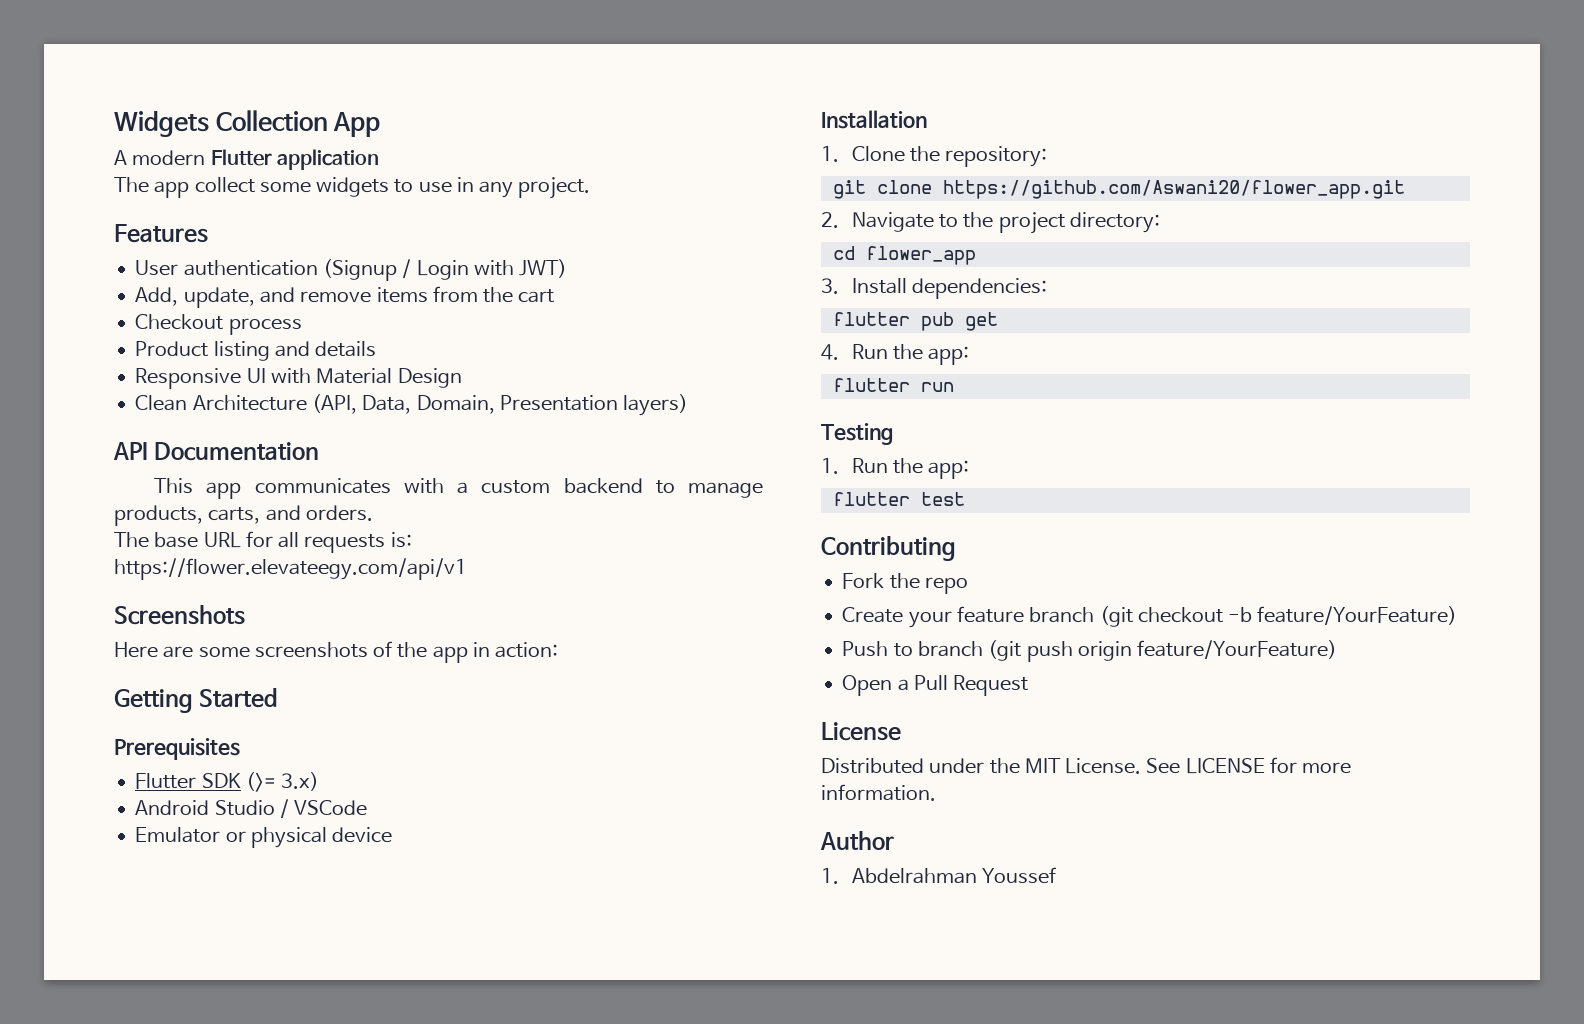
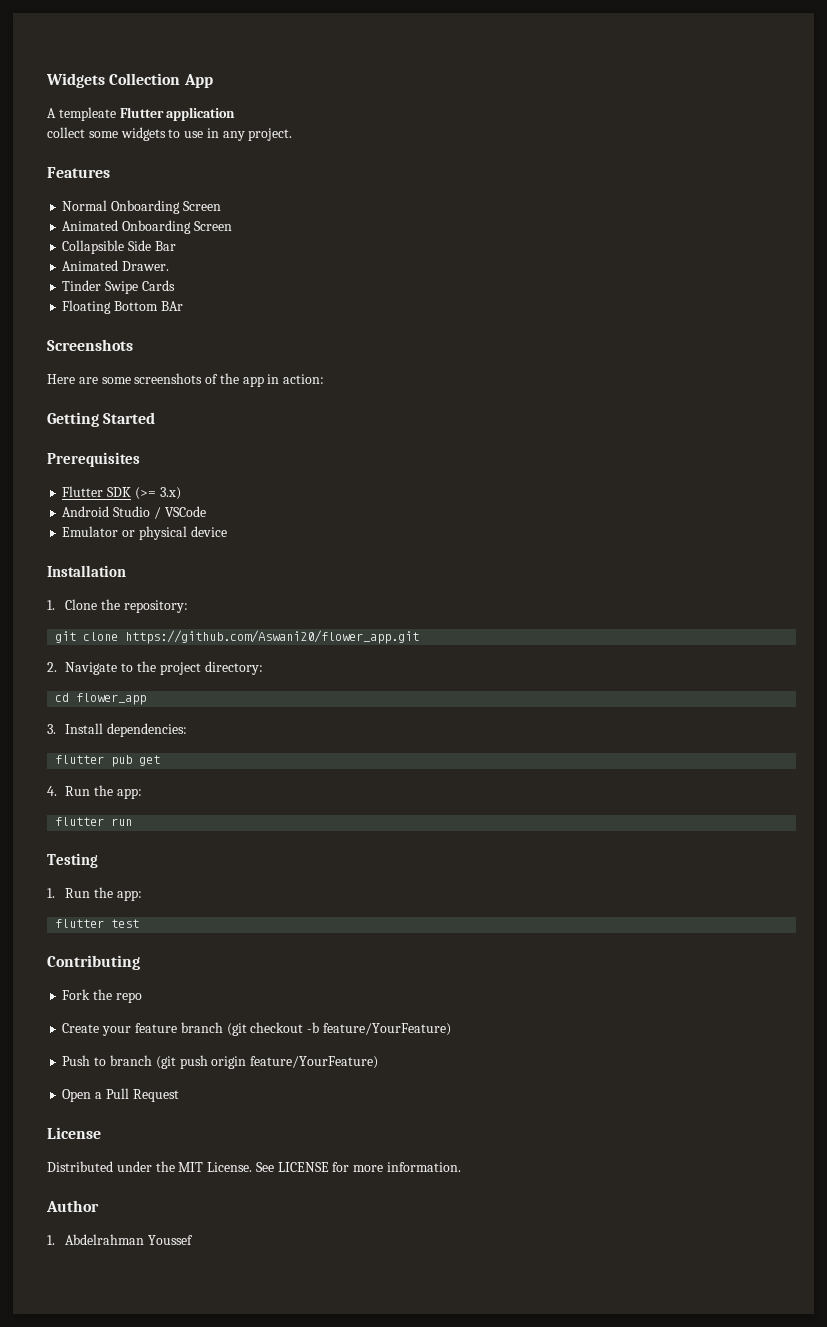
[132,150,206,166] modern -> [58,107,116,121] templeate
[114,177,190,198] The app -> (236, 114) none
[135,259,568,281] [135,286,555,308] [135,314,302,335] [135,341,377,361] [135,368,462,389] [135,394,689,416] [113,442,320,461] [154,478,764,499] [114,505,373,526] [114,531,412,553] [114,558,467,580] User authentication (Signup / Login with JWT) // Add, update, and remove items from the cart // Checkout process // Product listing and details // Responsive UI with Material Design // Clean Architecture (API, Data, Domain, Presentation layers) // API Documentation // This app communicates with a custom backend to manage products, carts, and orders. // The base URL for all requests is: https://flower.elevateegy.com/api/v1 -> [62,200,221,214] [62,220,232,234] [62,240,176,254] [62,260,170,271] [62,280,175,294] [62,300,183,314] Normal Onboarding Screen // Animated Onboarding Screen // Collapsible Side Bar // Animated Drawer. // Tinder Swipe Cards // Floating Bottom BAr

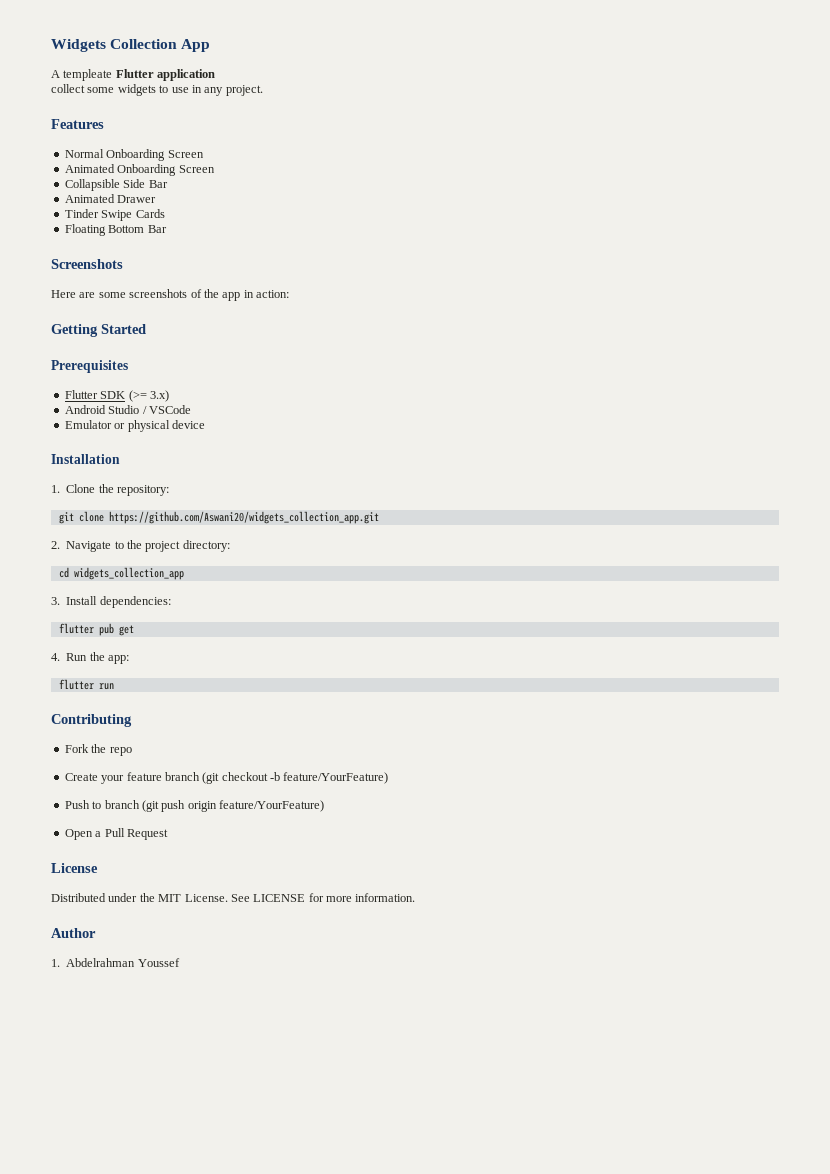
[122,261,170,271] Drawer. -> [117,195,157,203] Drawer
[160,301,183,311] BAr -> [147,225,167,233] Bar
[125,630,420,644] https://github.com/Aswani20/flower_app.git -> [108,511,379,524] https://github.com/Aswani20/widgets_collection_app.git
[76,693,147,705] flower_app -> [73,567,184,580] widgets_collection_app
[47,853,98,868] [47,887,142,901] [55,919,140,928] // Testing // 1. Run the app: // flutter test -> (114, 686) none

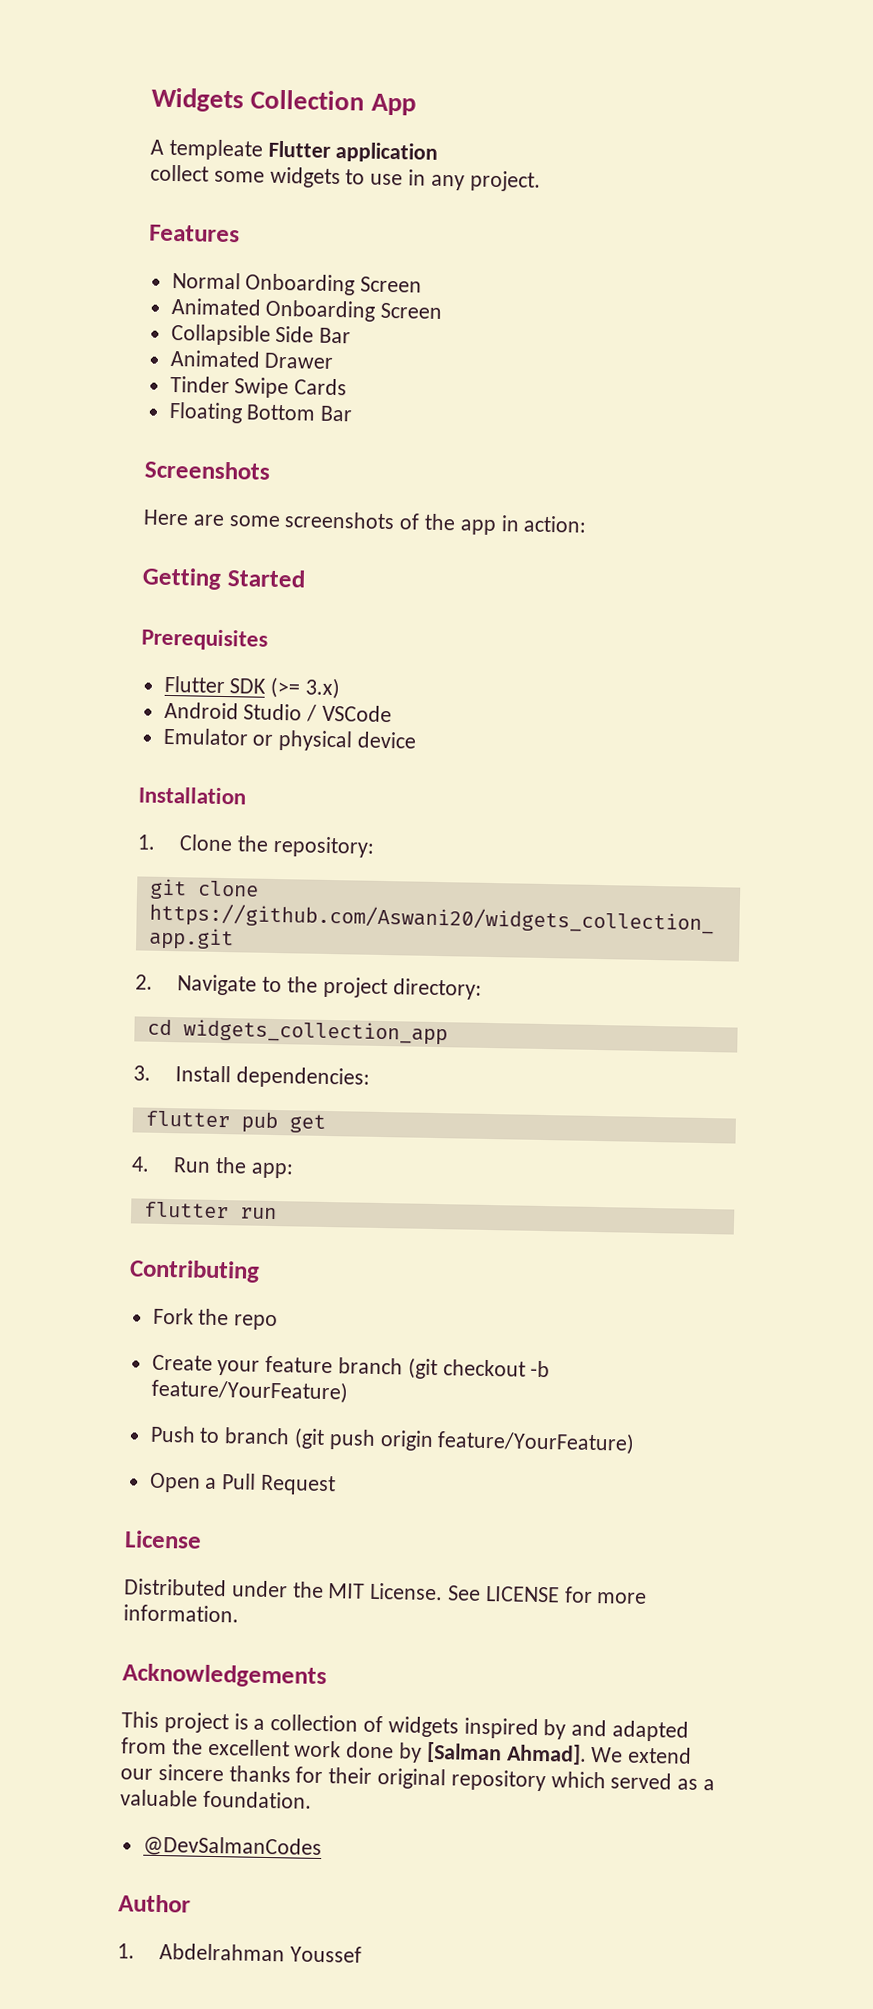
(416, 897) none -> [122,1663,327,1689] [121,1711,690,1742] [121,1737,693,1765] [120,1763,716,1792] [120,1789,312,1809] [142,1835,322,1859] // Acknowledgements // This project is a collection of widgets inspired by and adapted from the excellent work done by [Salman Ahmad]. We extend our sincere thanks for their original repository which served as a valuable foundation. // @DevSalmanCodes

